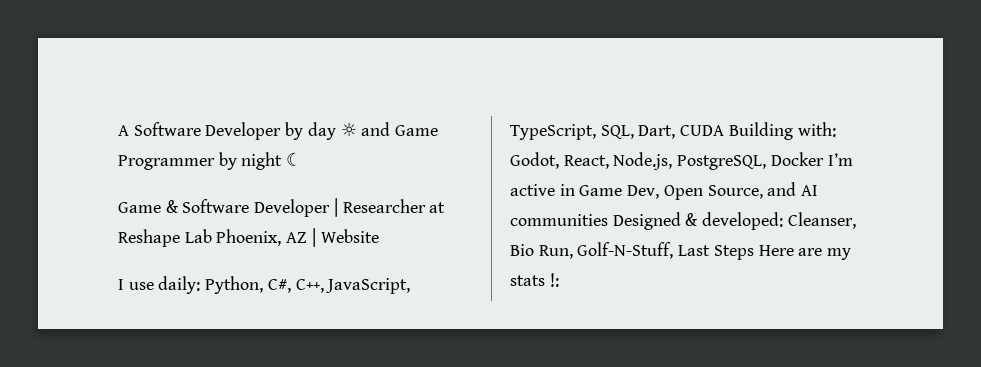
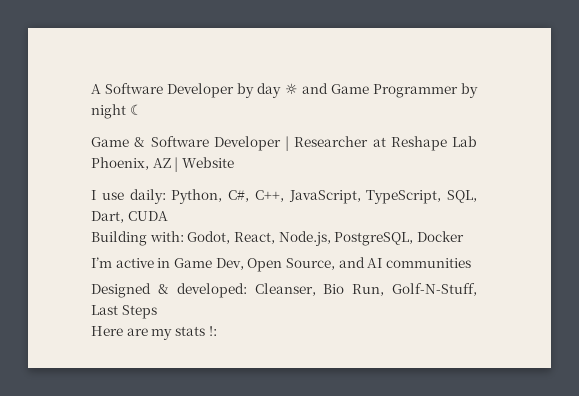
(725, 130) none -> (168, 216) //
(824, 159) none -> (464, 236) //
(608, 220) none -> (471, 263) //
(754, 252) none -> (157, 312) //

